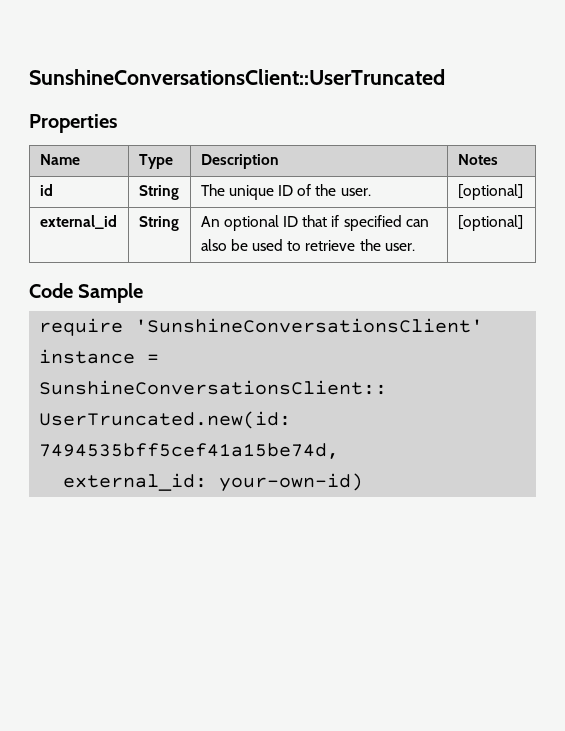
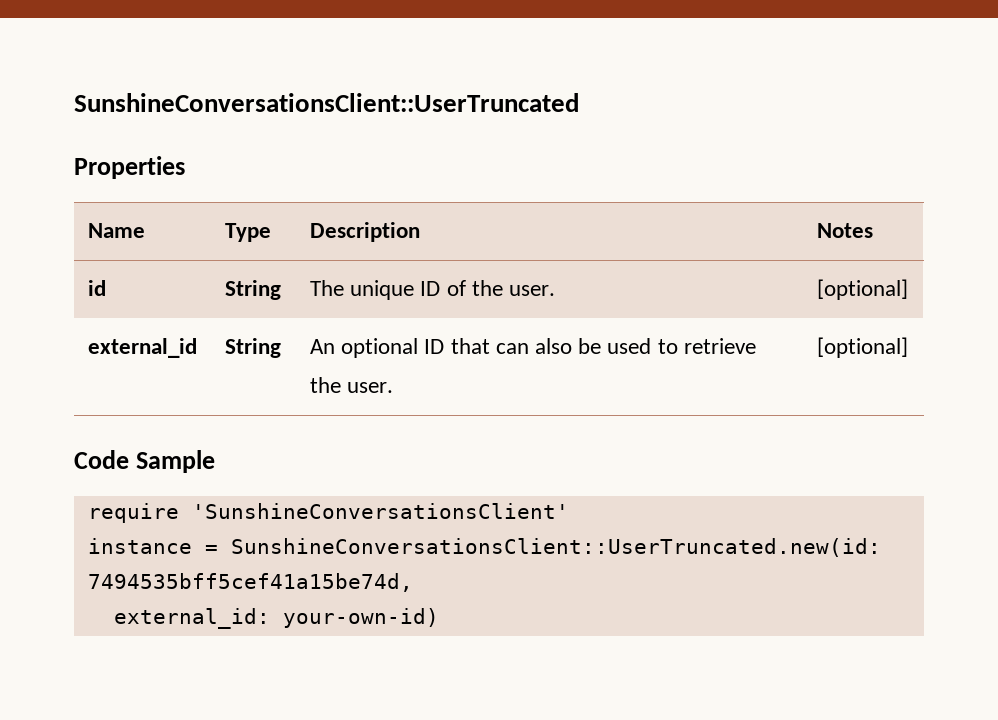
[331,215,402,231] if specified -> (490, 346) none

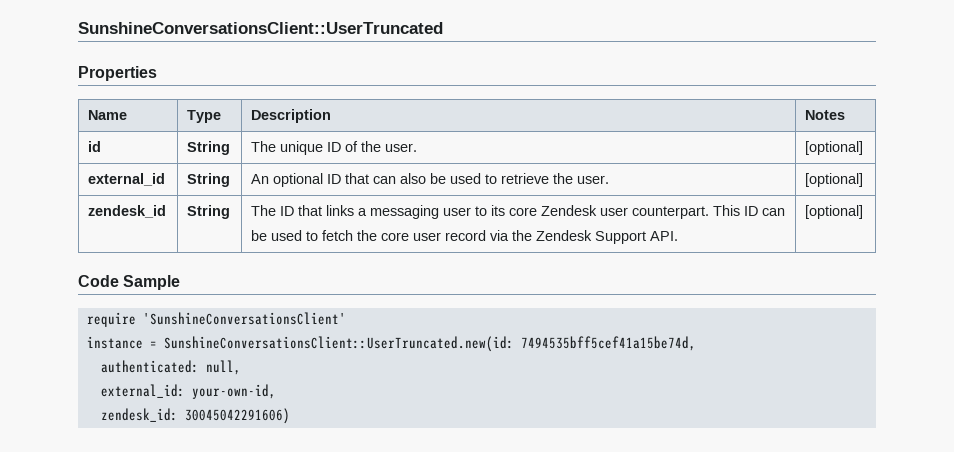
(908, 347) none -> [88,205,167,218] [187,205,231,219] [251,205,786,219] [251,230,679,244] [805,205,864,219] // zendesk_id | String | The ID that links a messaging user to its core Zendesk user counterpart. This ID can be used to fetch the core user record via the Zendesk Support API. | [optional]
(413, 582) none -> [100,360,241,375] // authenticated: null,
[282,608,439,628] your-own-id) -> [191,384,276,399] [100,408,290,424] your-own-id, // zendesk_id: 30045042291606)

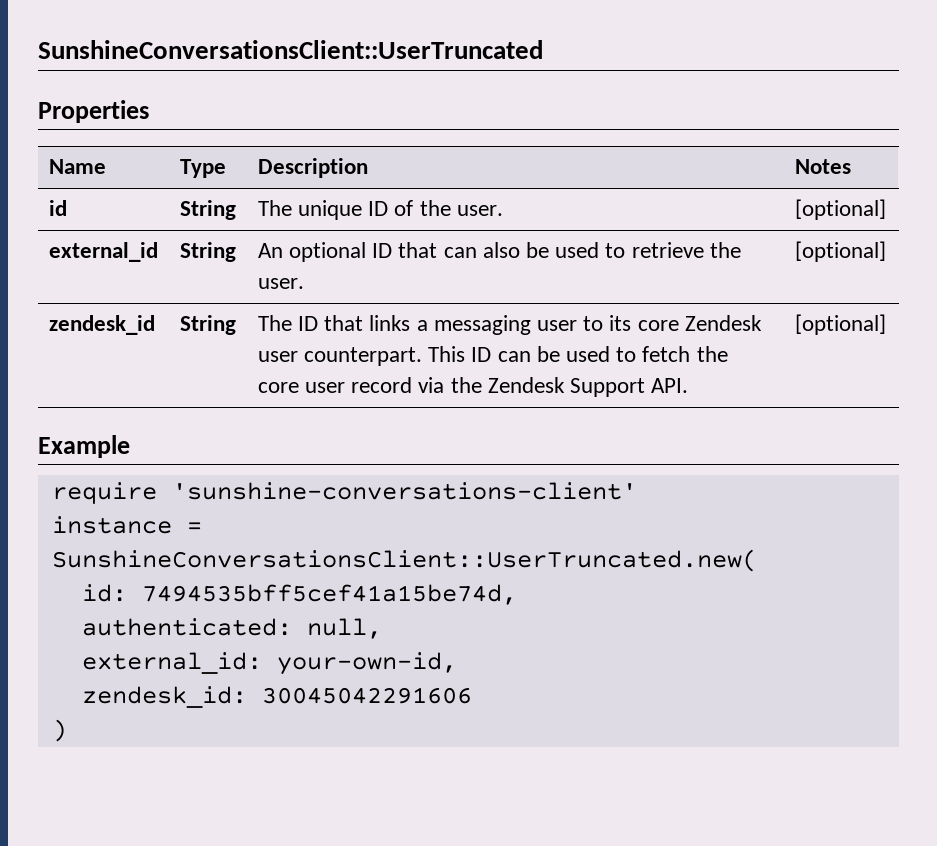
[78,275,181,290] Code Sample -> [38,435,130,458] Example
[142,312,346,325] 'SunshineConversationsClient' -> [171,482,637,500] 'sunshine-conversations-client'
[163,336,514,352] SunshineConversationsClient::UserTruncated.new(id: -> [51,549,757,572] [81,584,127,602] SunshineConversationsClient::UserTruncated.new( // id:
[184,408,290,424] 30045042291606) -> [261,687,472,704] [51,719,67,742] 30045042291606 // )

